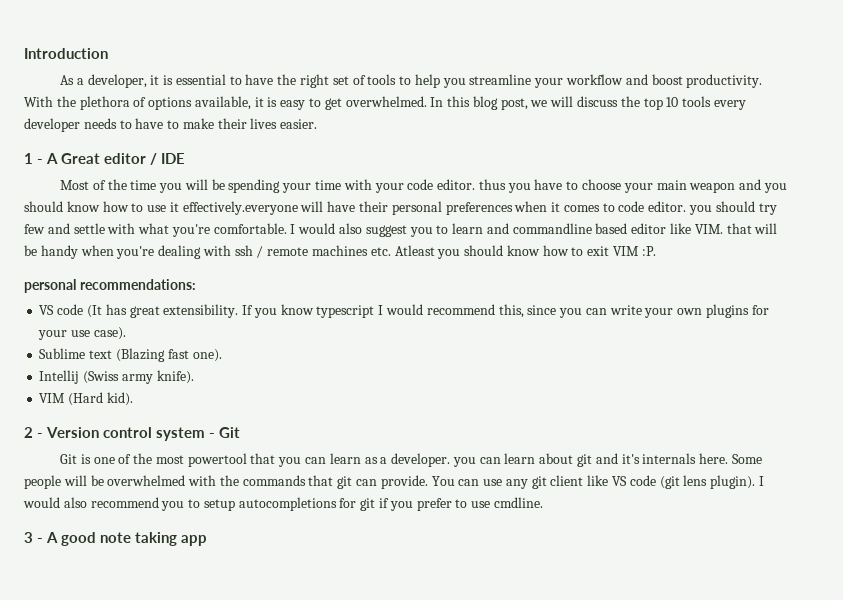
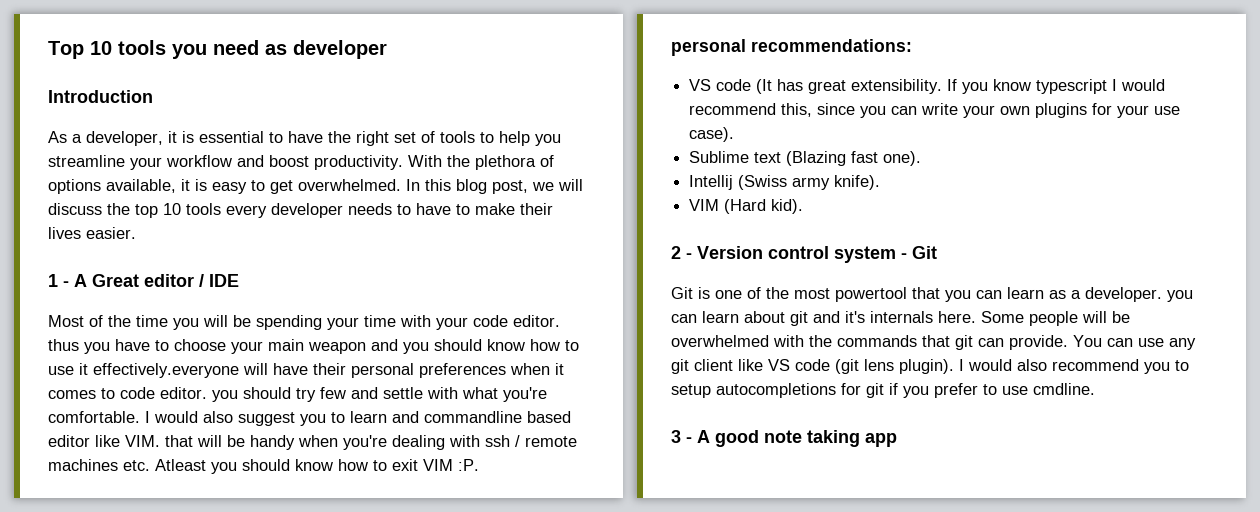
(24, 53) none -> [48,40,387,59] Top 10 tools you need as developer //

